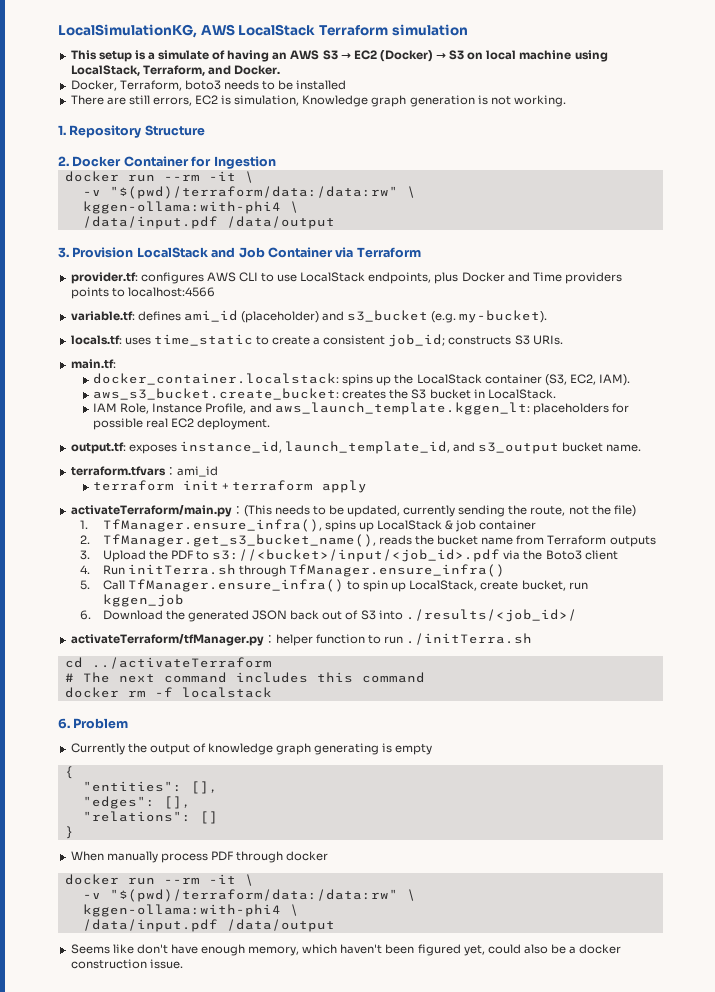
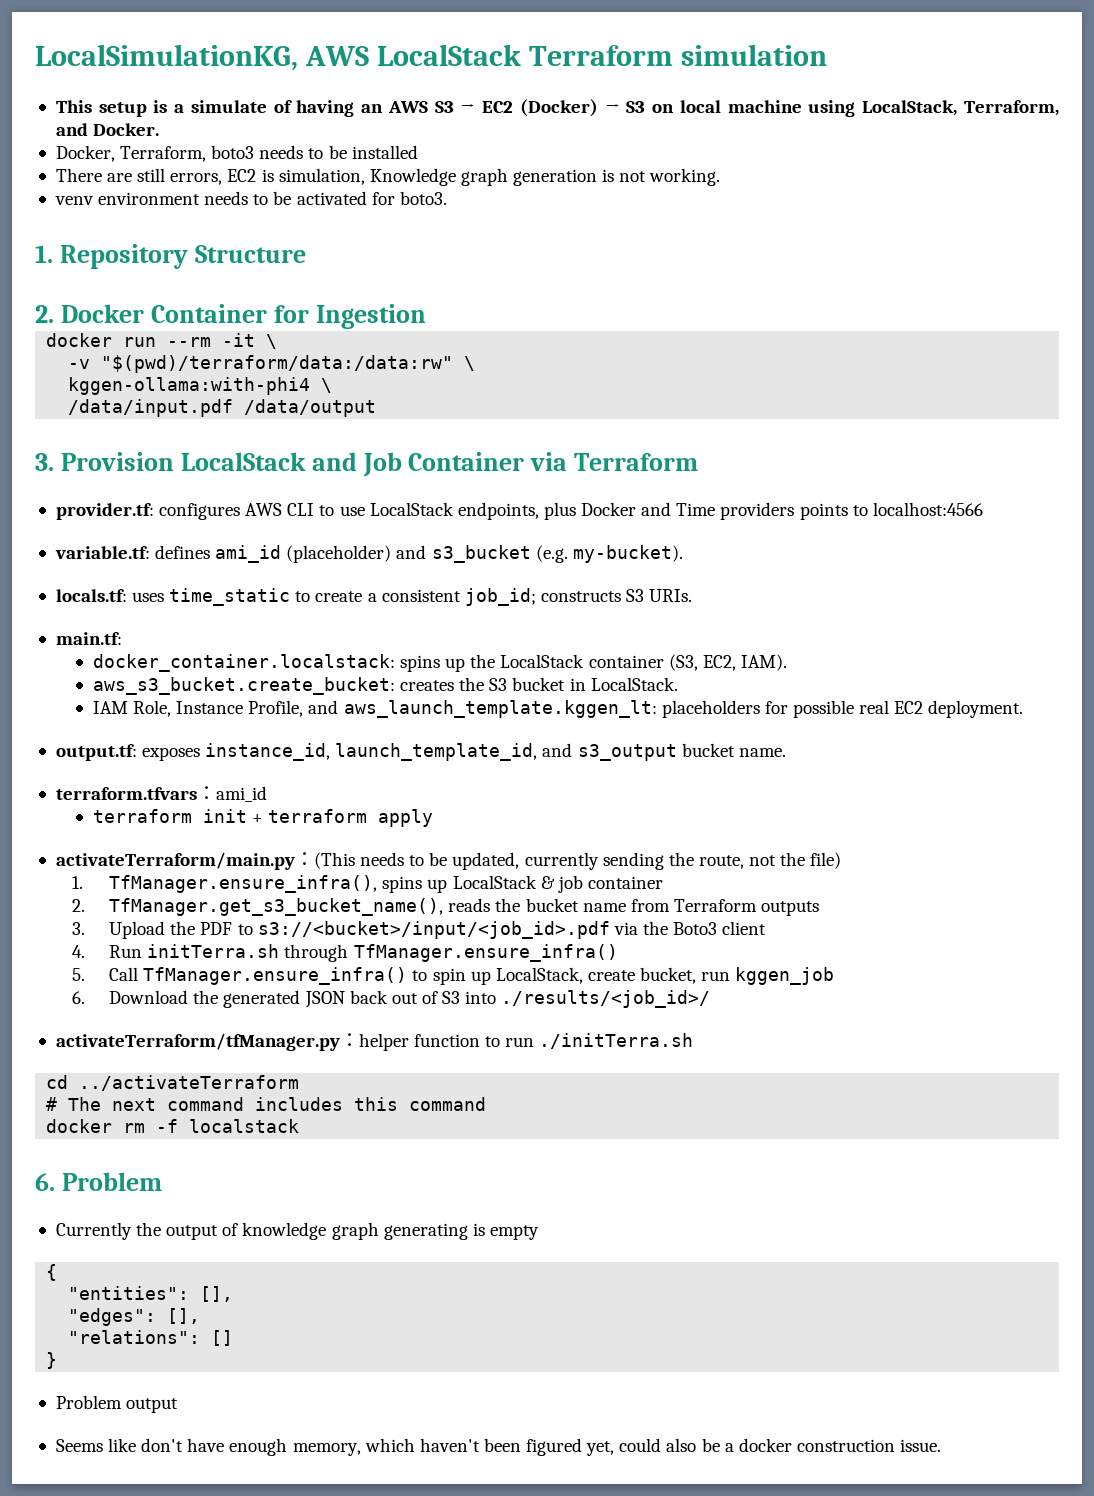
(566, 101) none -> [54,191,447,205] // venv environment needs to be activated for boto3.
[70,851,329,863] [64,874,254,886] [82,889,416,902] [82,904,299,917] [82,919,335,932] When manually process PDF through docker // docker run --rm -it \ // -v "$(pwd)/terraform/data:/data:rw" \ // kggen-ollama:with-phi4 \ // /data/input.pdf /data/output -> [55,1395,179,1413] Problem output

